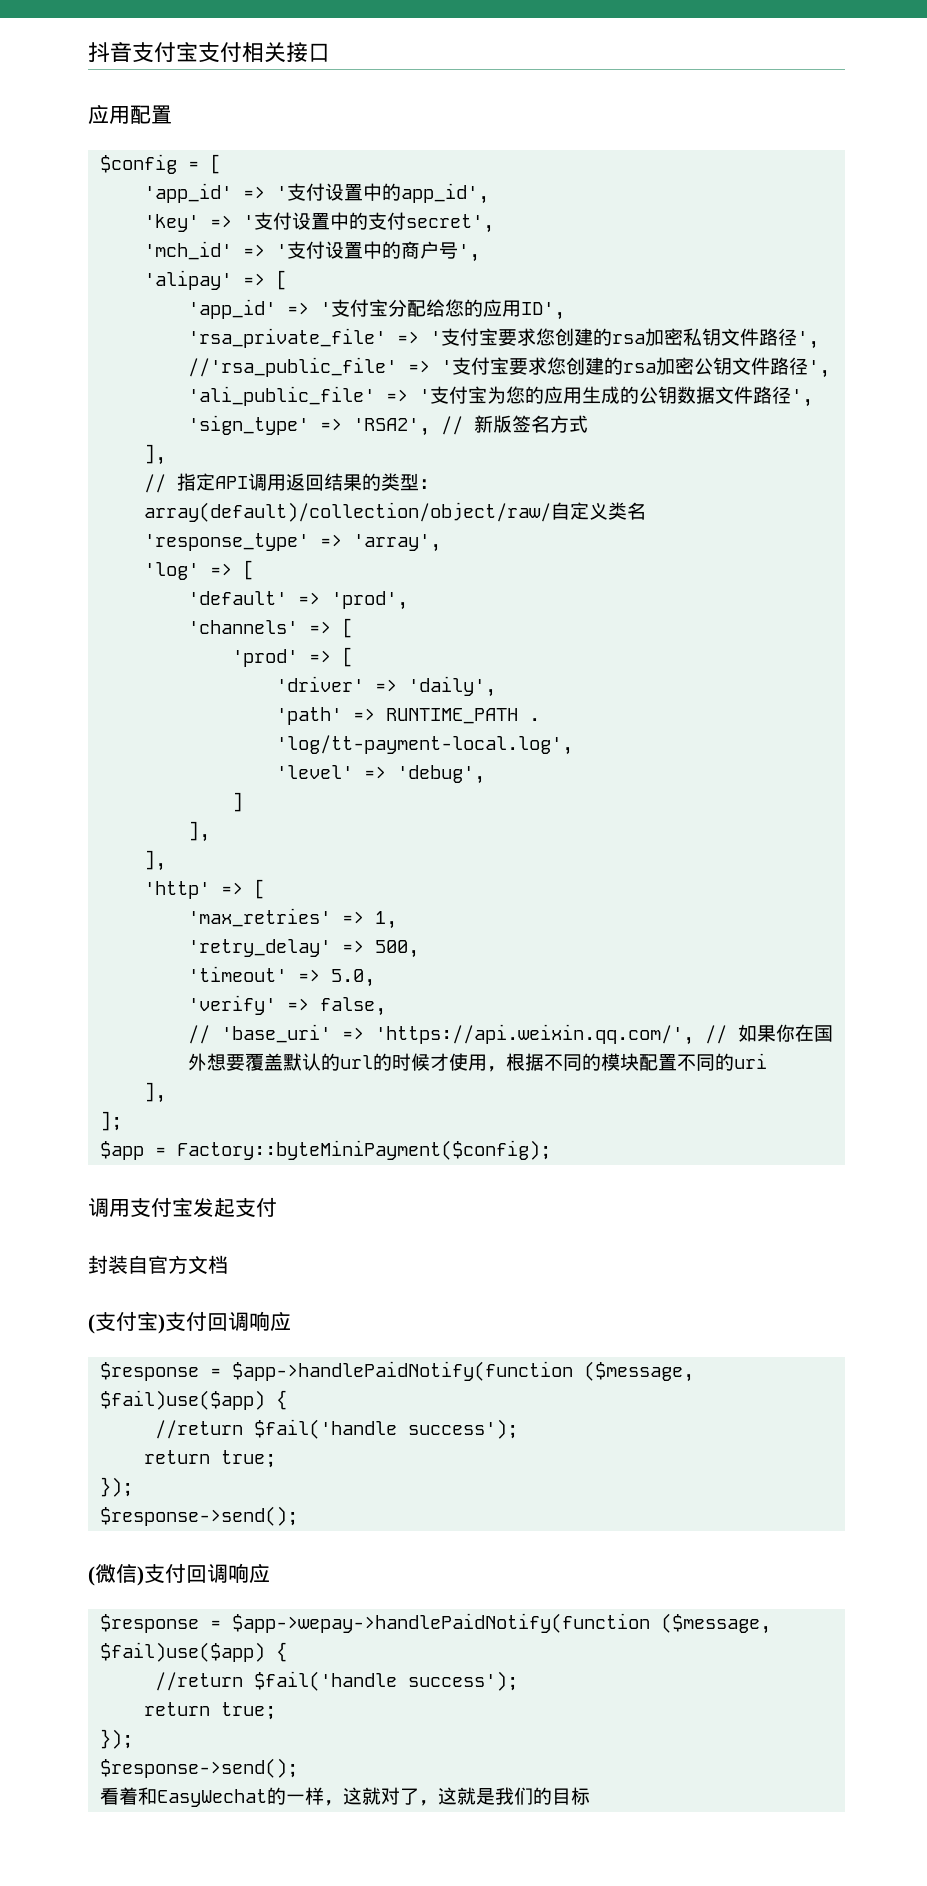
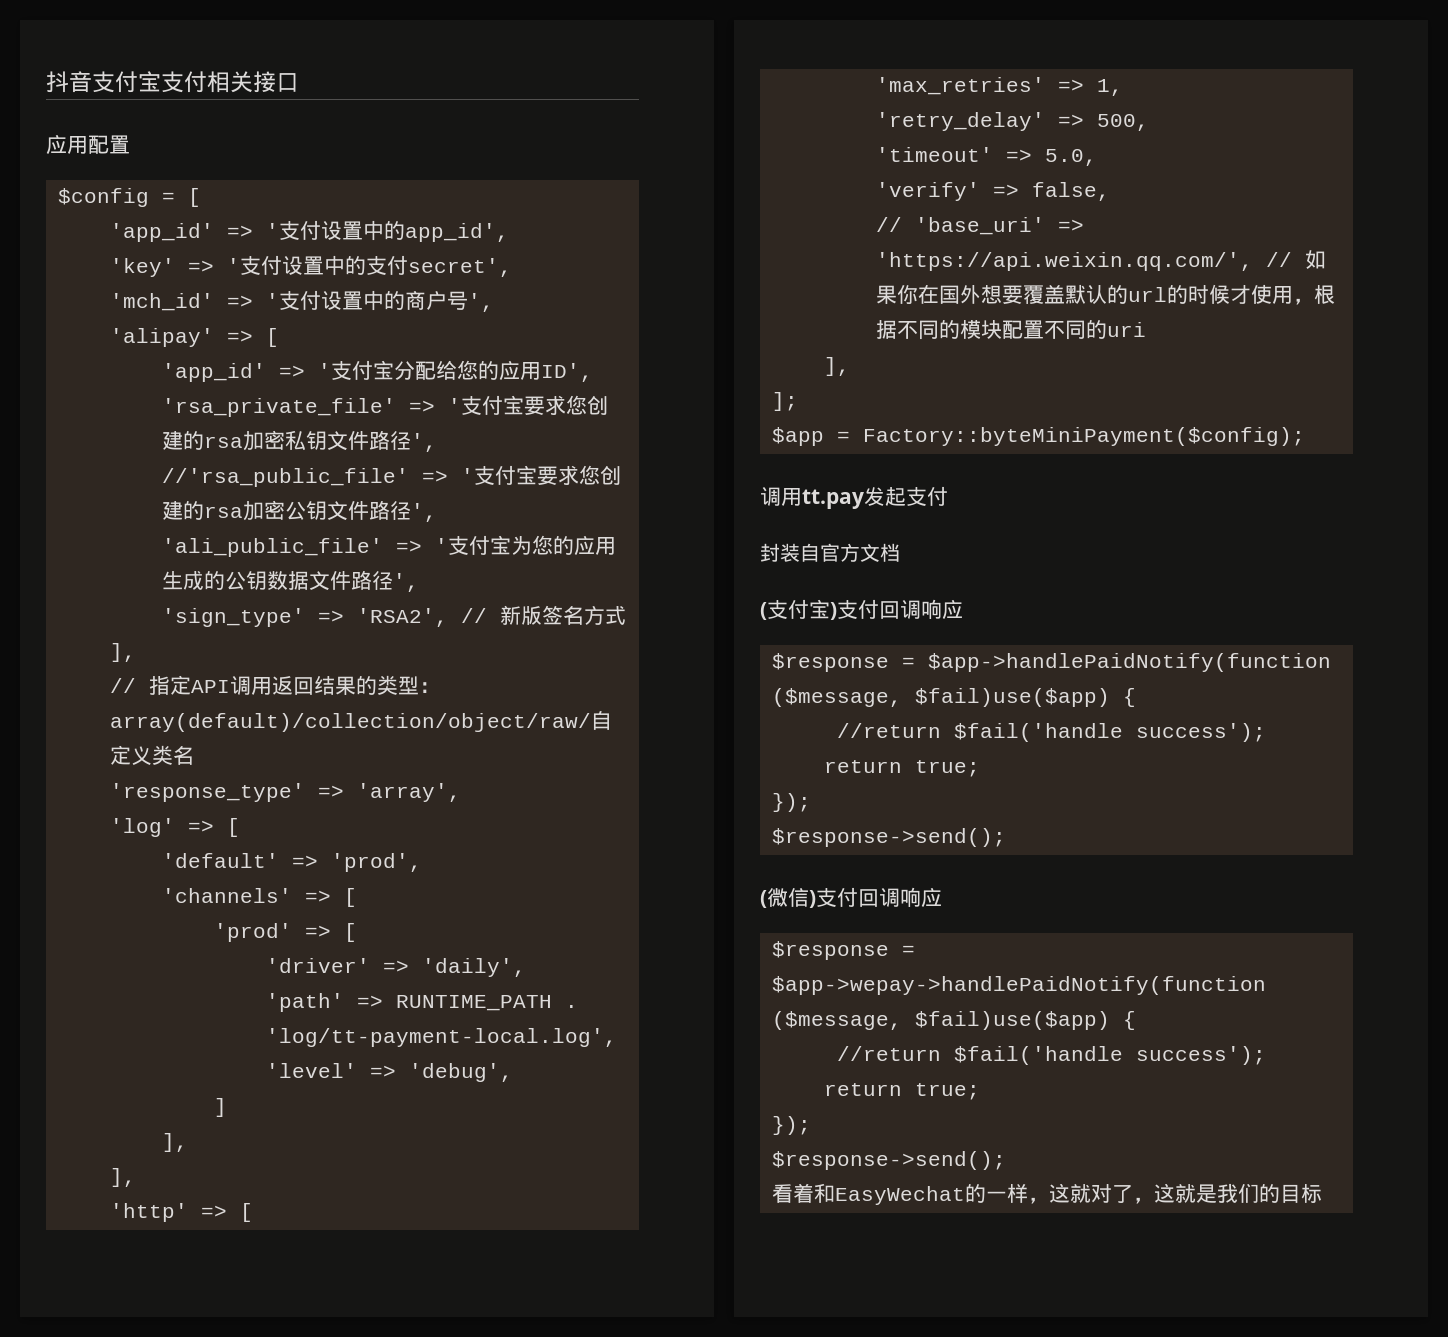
[130,1197,193,1217] 支付宝 -> [802,489,864,509] tt.pay

